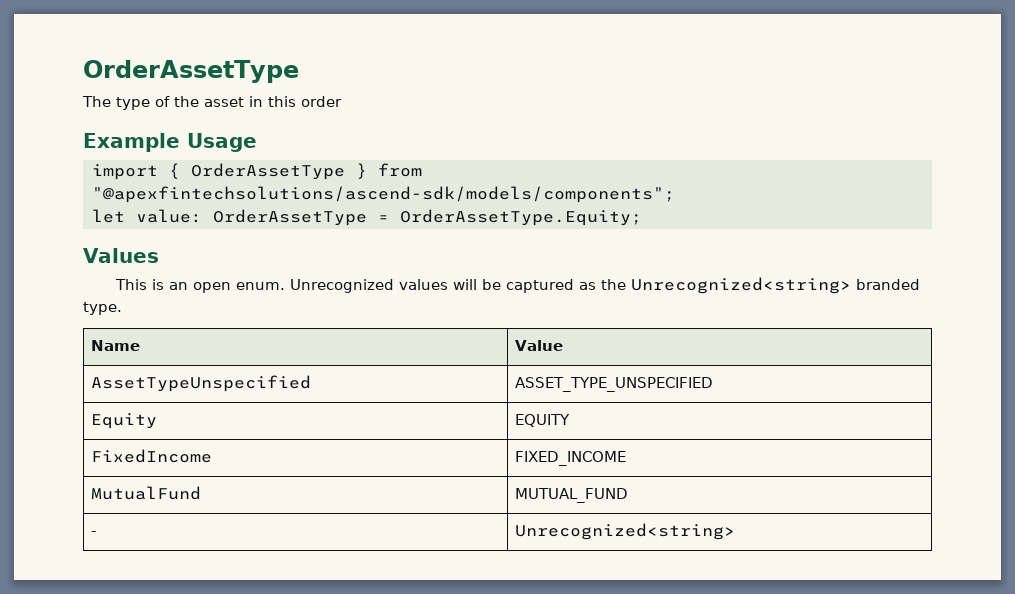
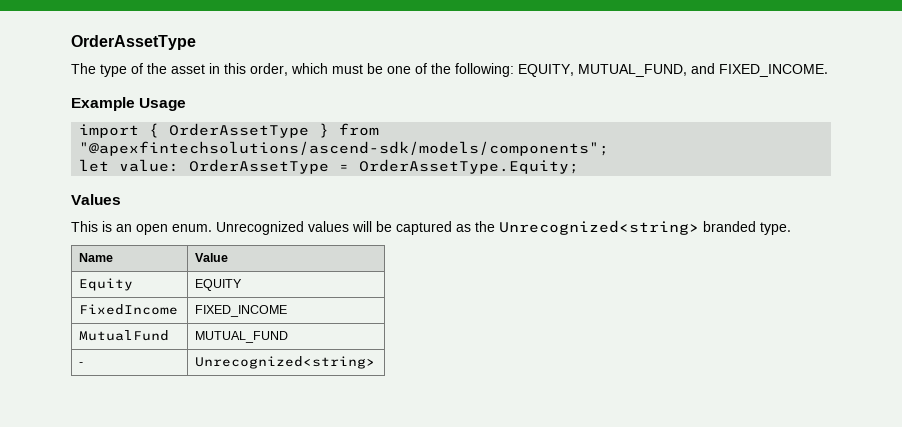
[301,96,342,107] order -> [250,63,828,77] order, which must be one of the following: EQUITY, MUTUAL_FUND, and FIXED_INCOME.
[91,375,312,392] [515,377,714,392] // AssetTypeUnspecified | ASSET_TYPE_UNSPECIFIED -> (229, 257) none

